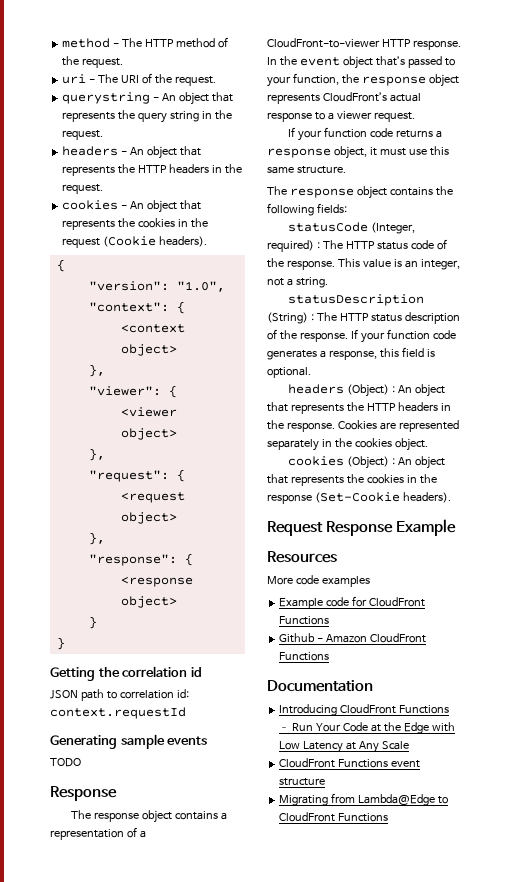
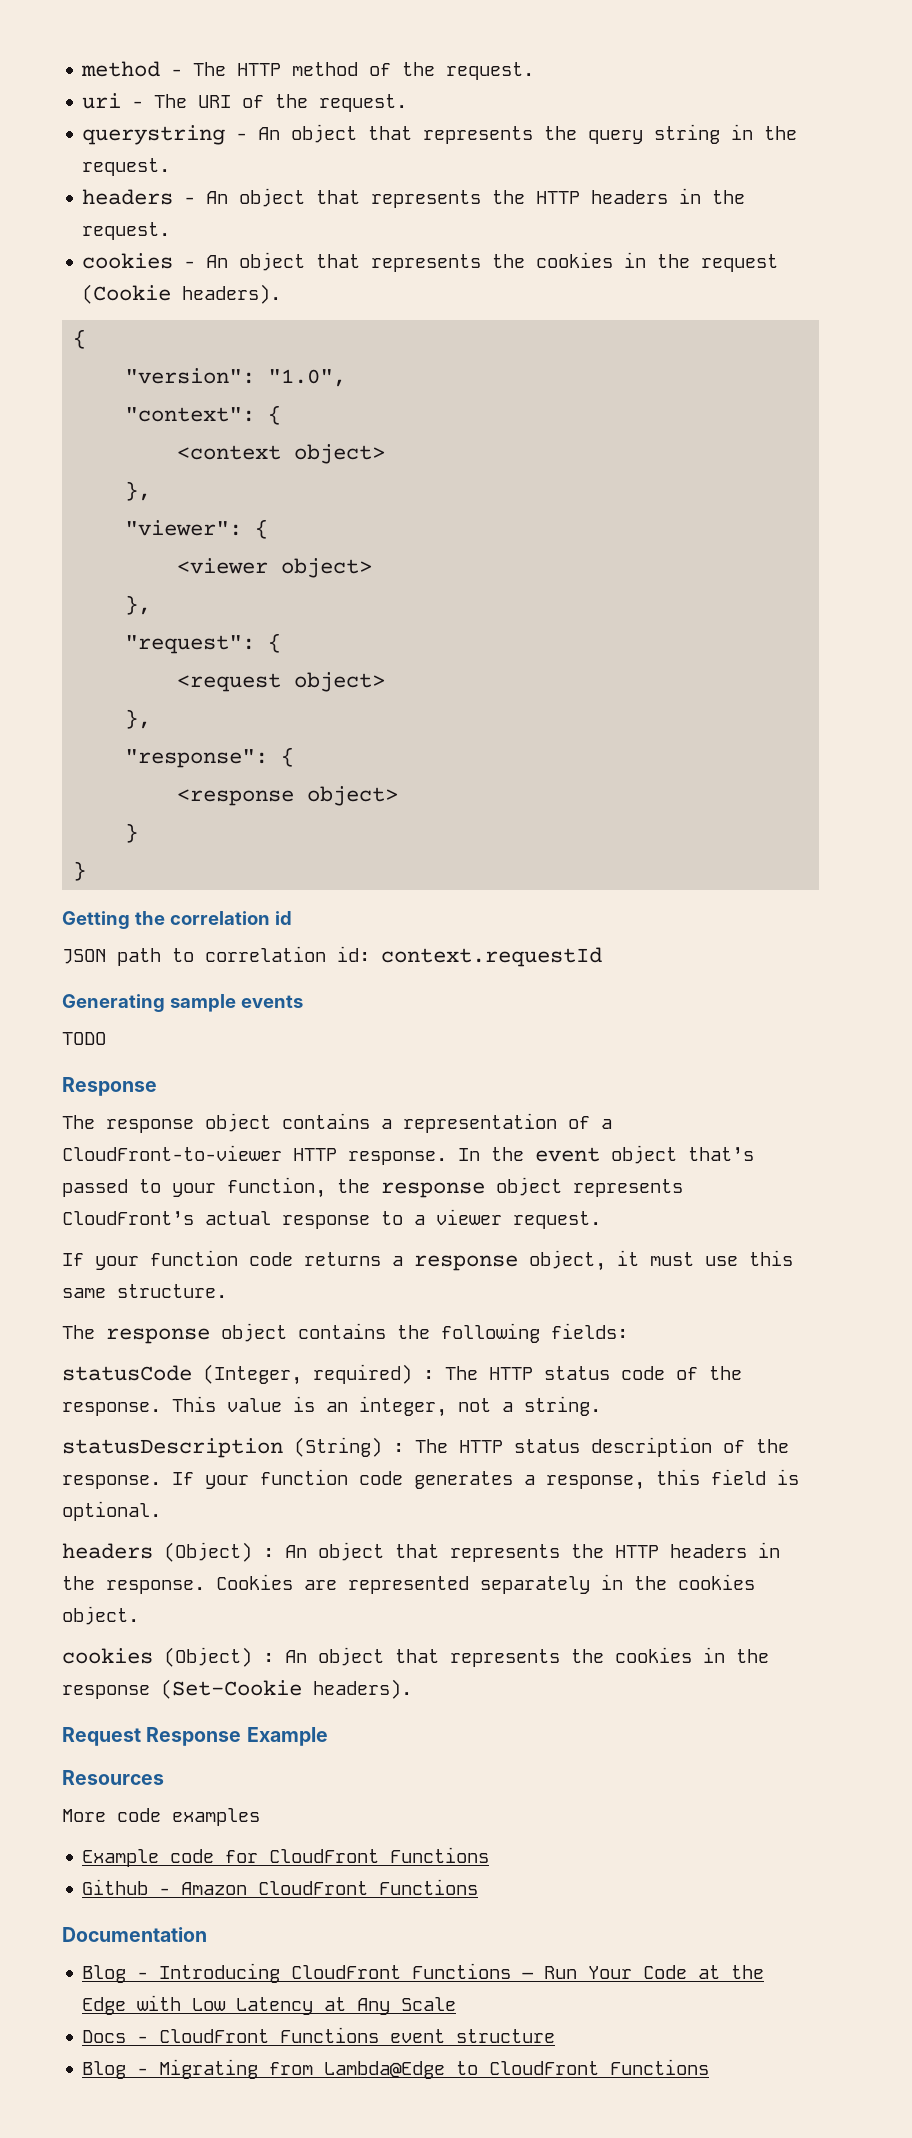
(373, 686) none -> [82,1965,149,1983] Blog -
(409, 745) none -> [82,2030,149,2043] Docs -
(326, 782) none -> [82,2061,149,2079] Blog -

